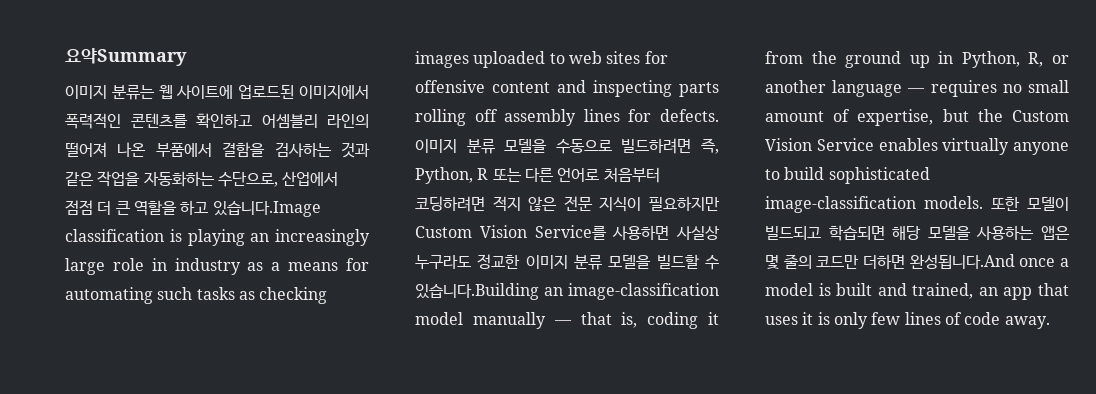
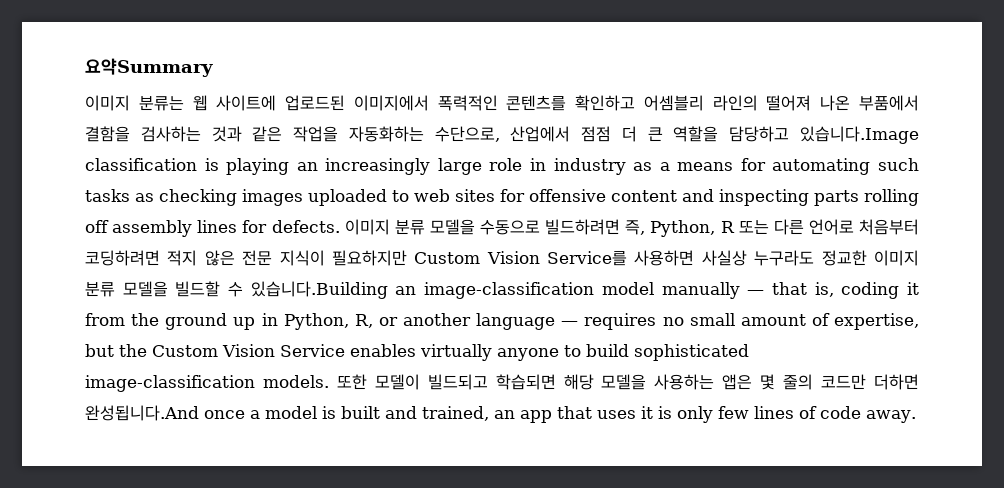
[180,200,209,215] 하고 -> [729,126,790,142] 담당하고

